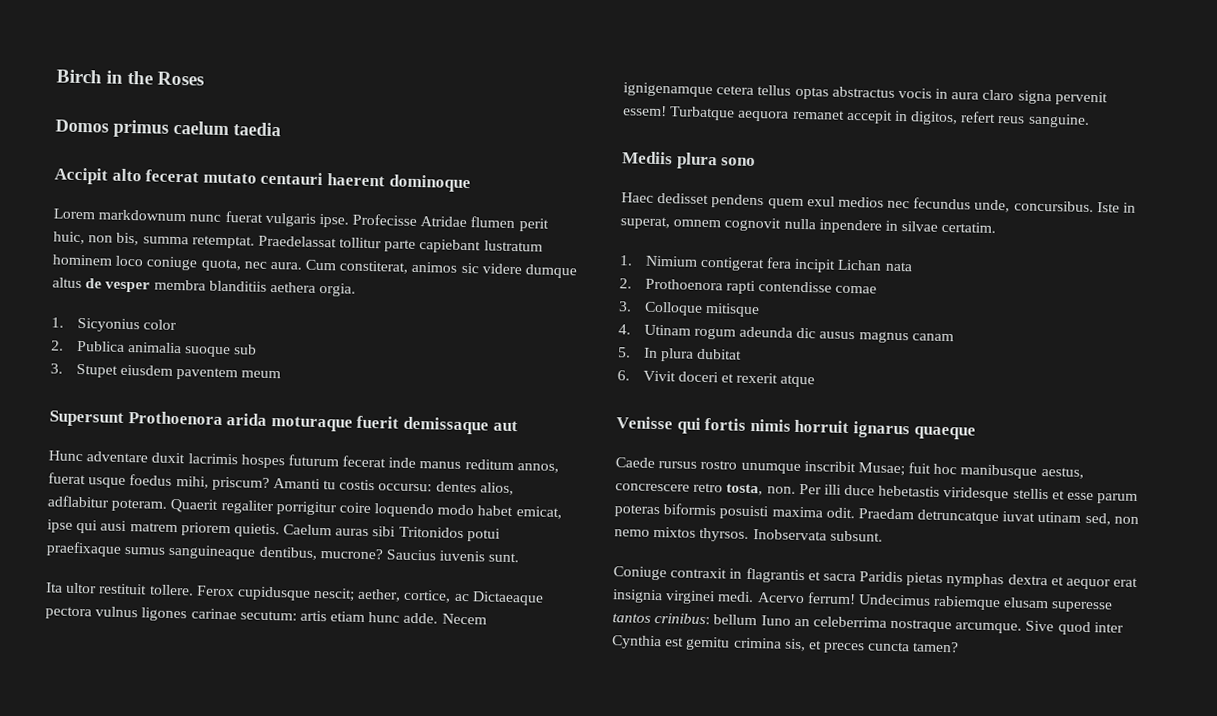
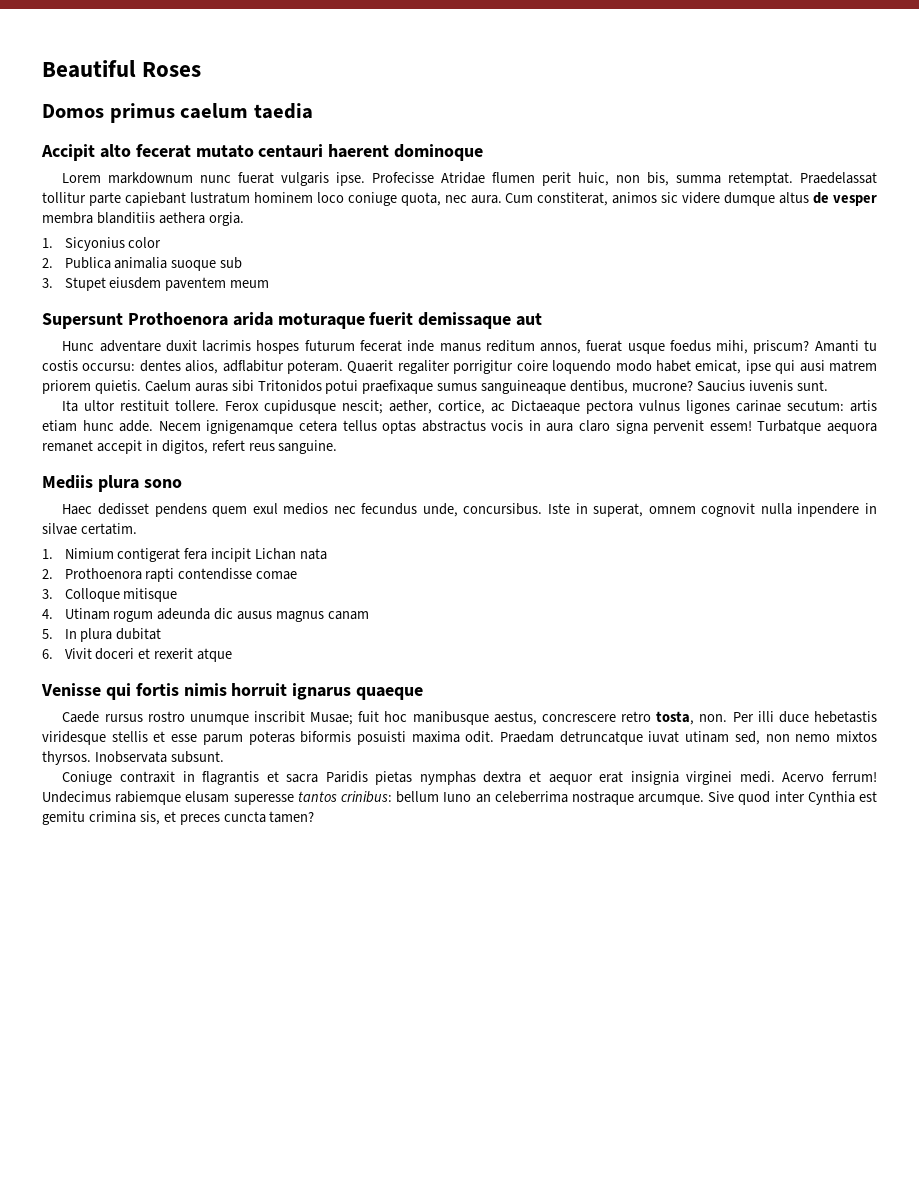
[56,69,154,85] Birch in the -> [42,60,136,78] Beautiful

